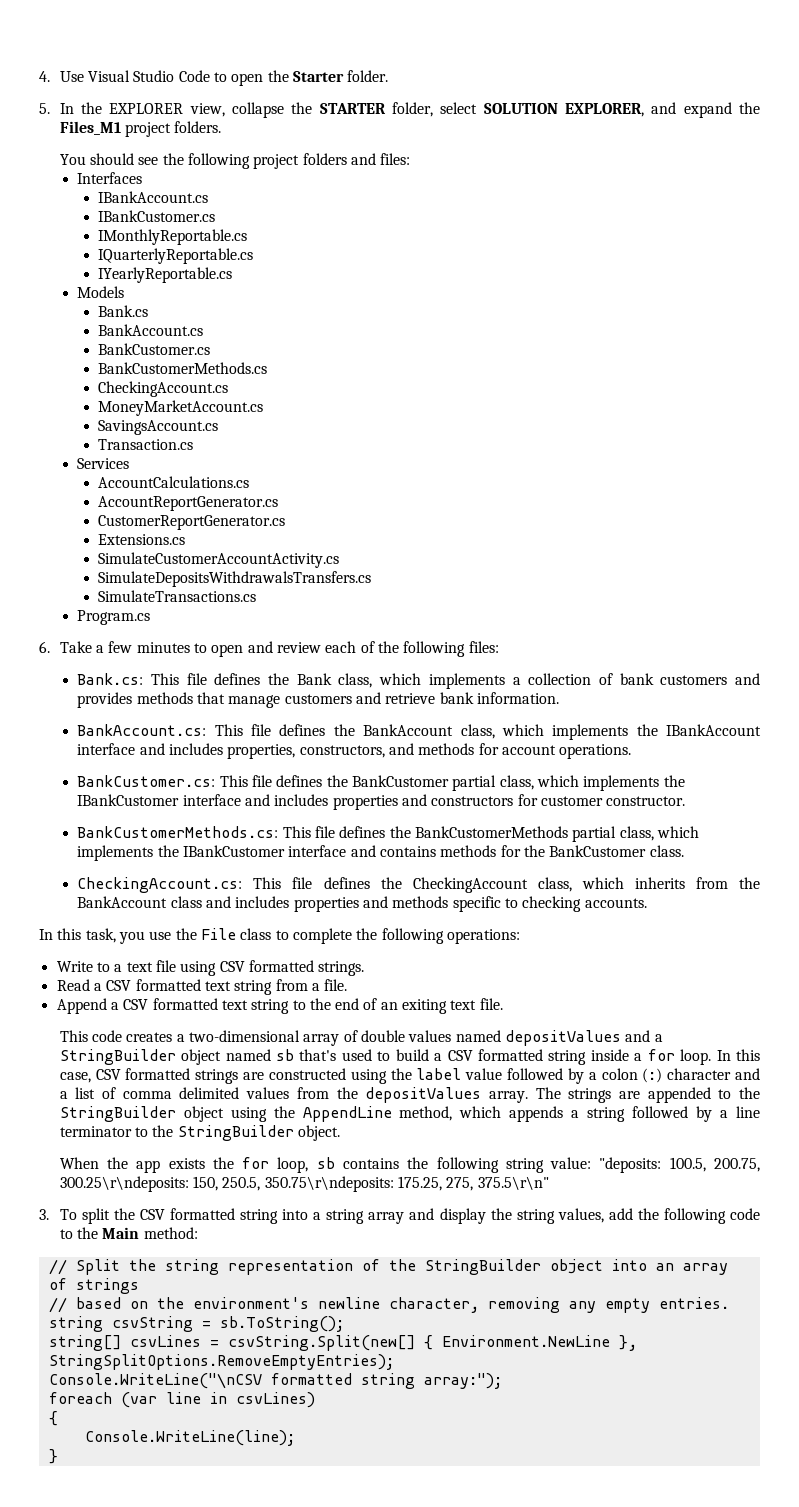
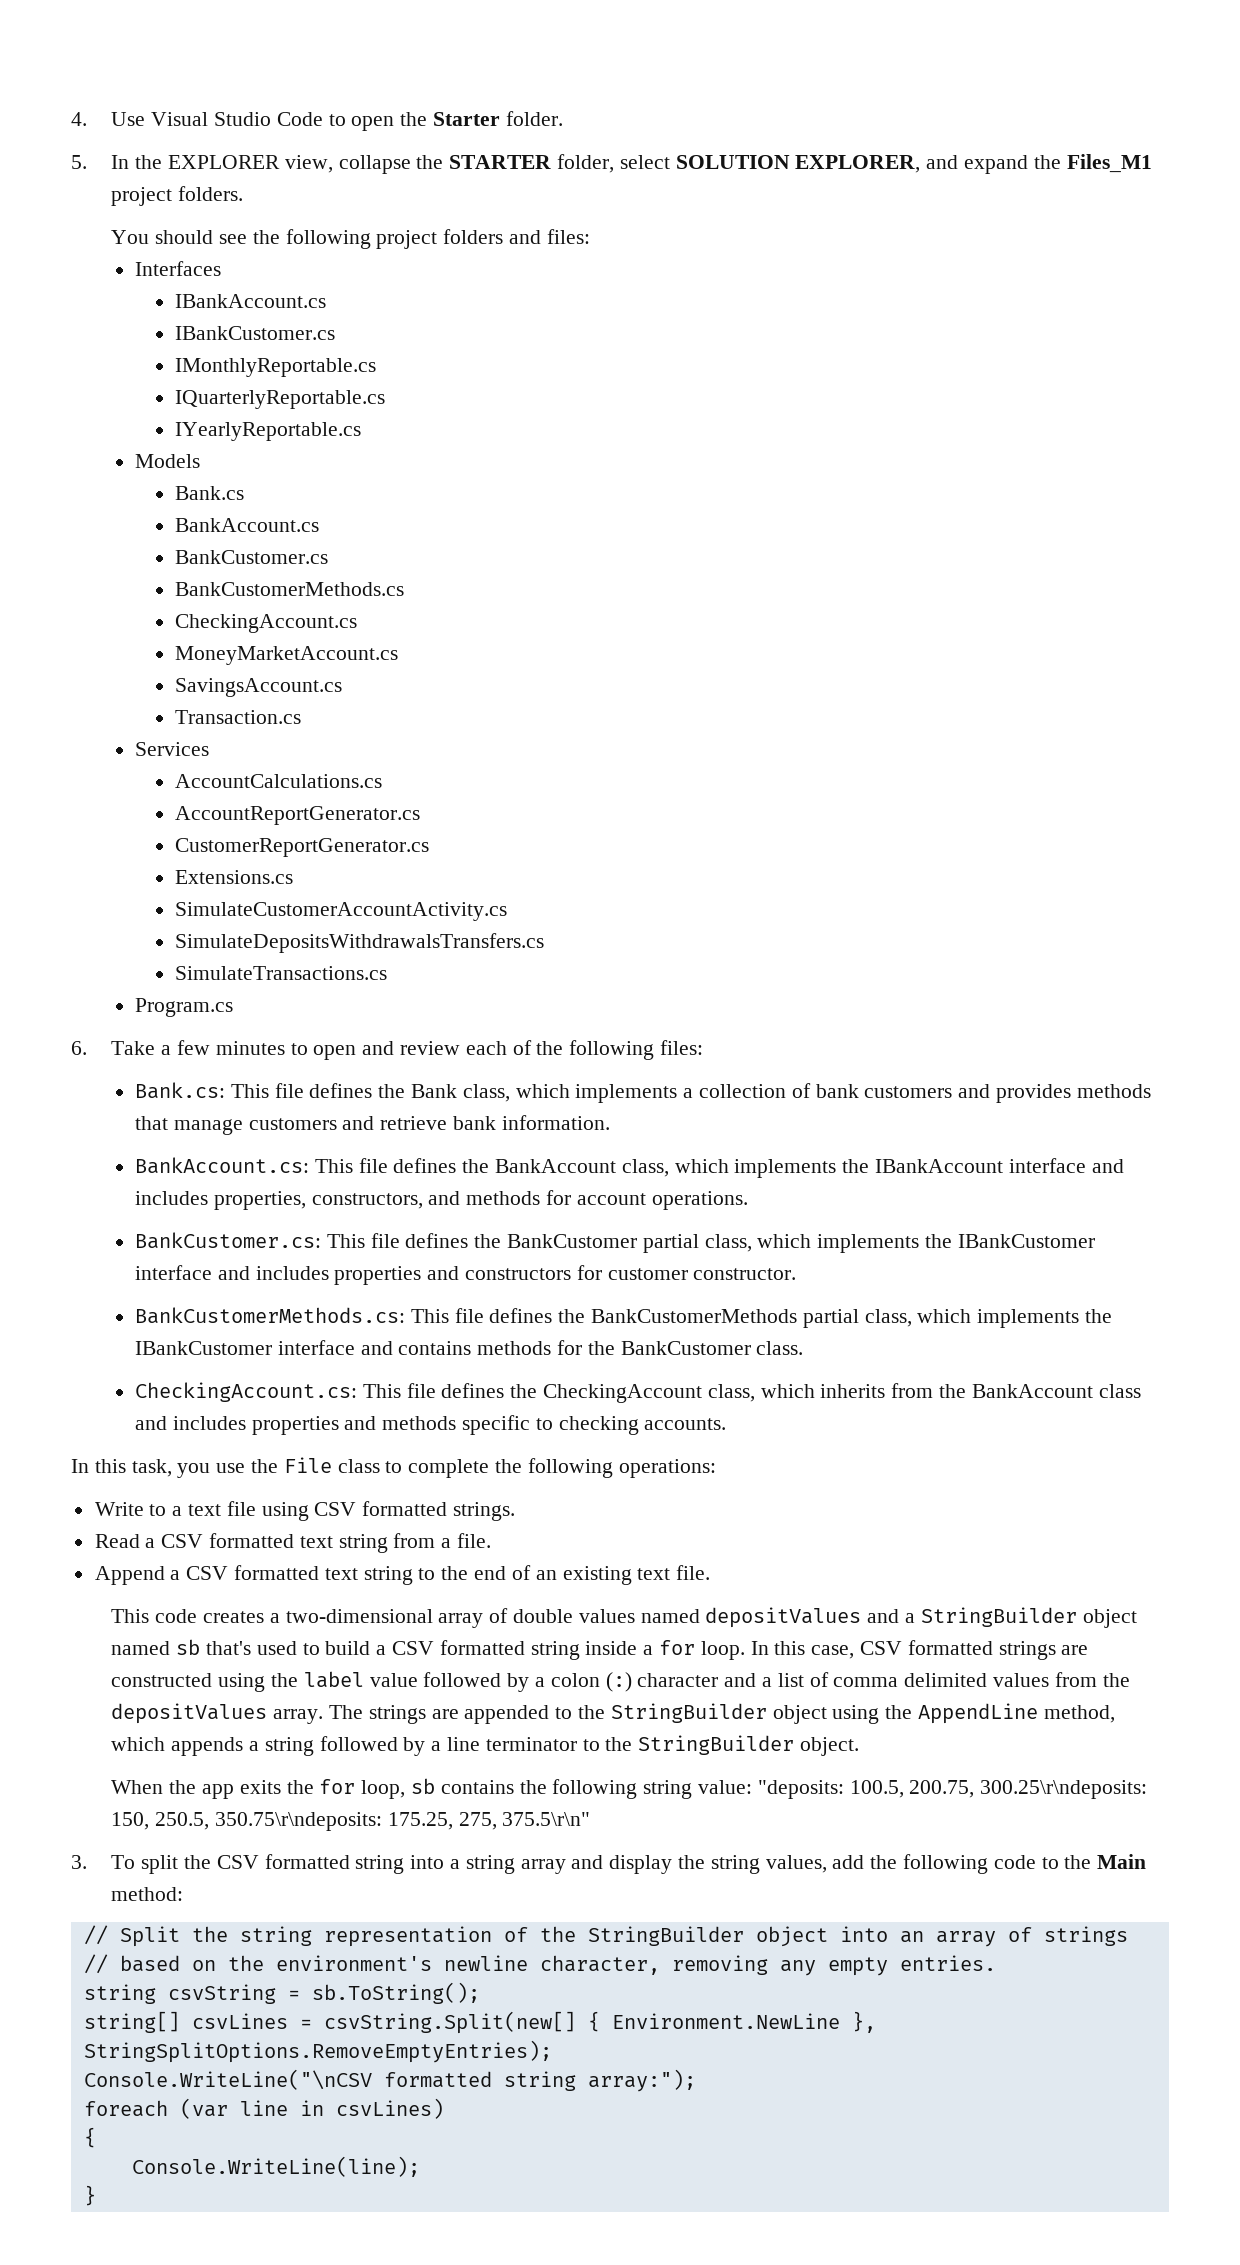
[402,999,448,1014] exiting -> [562,1566,632,1585] existing
[168,1158,205,1169] exists -> [239,1780,281,1794] exits

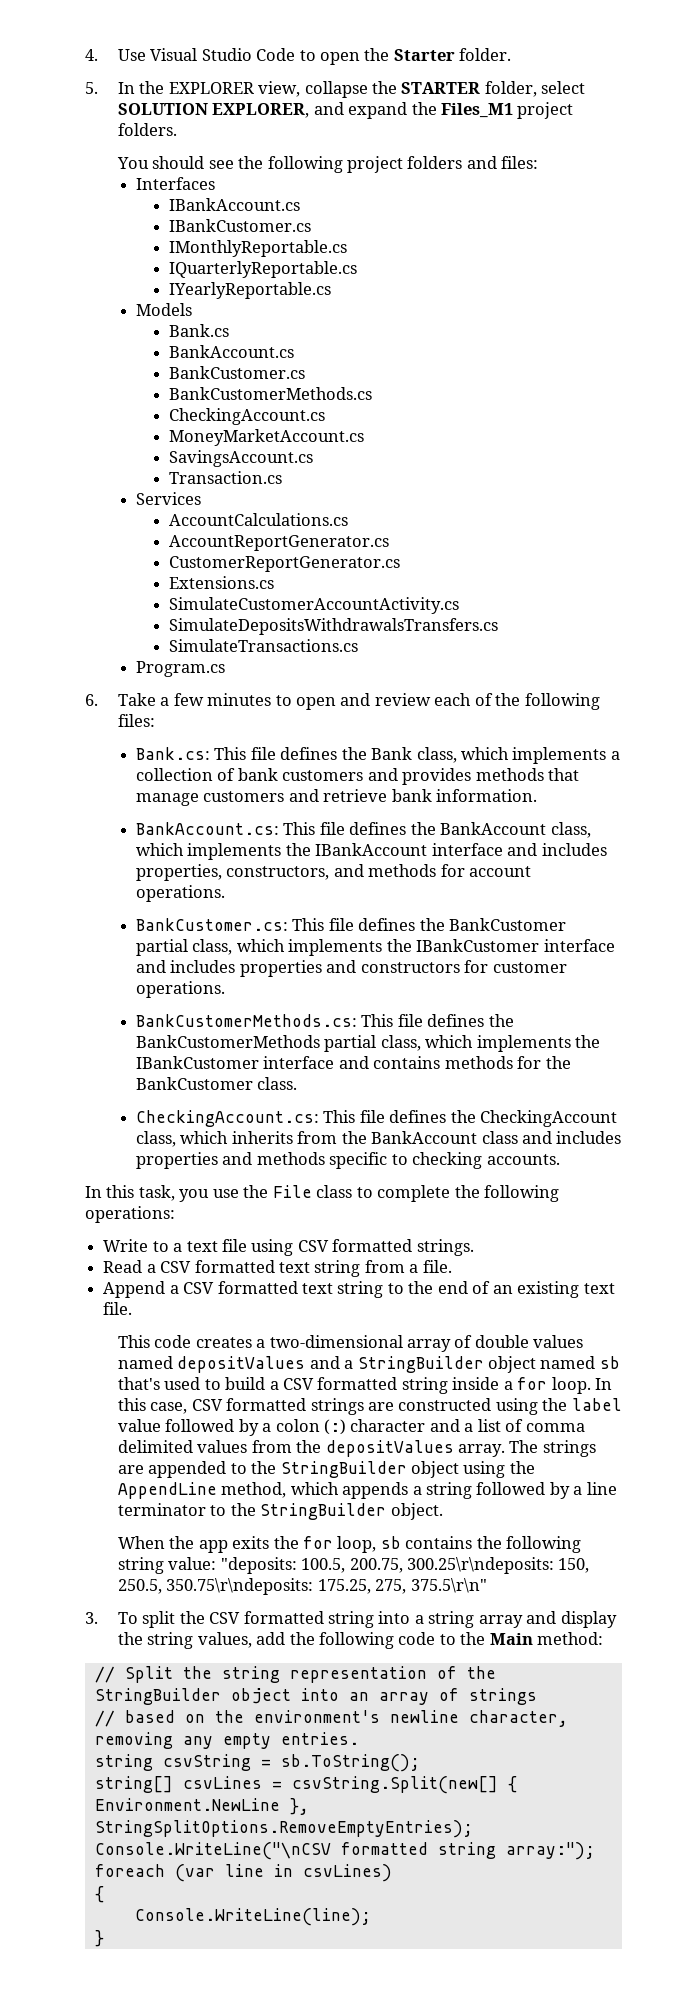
[693,1268,797,1280] constructor. -> [135,981,225,998] operations.

